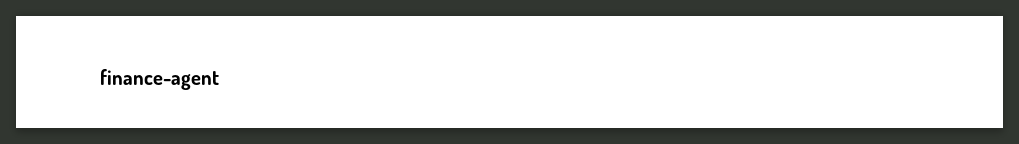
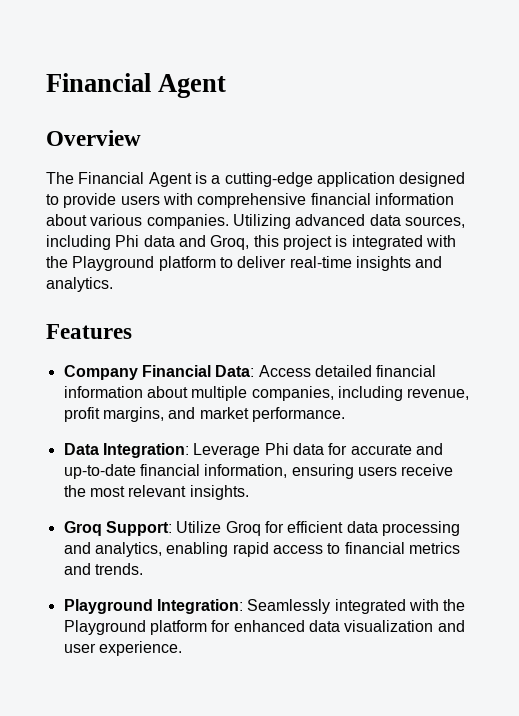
[100,69,219,90] finance-agent -> [46,73,227,98] [46,130,141,146] [46,172,466,187] [46,193,454,208] [46,214,465,229] [46,235,456,250] [46,256,443,271] [46,277,113,292] [46,324,132,339] [63,365,437,380] [63,386,470,401] [63,407,345,422] [63,443,443,458] [63,464,454,479] [63,485,249,500] [63,521,460,536] [63,542,460,557] [63,563,143,575] [63,599,466,614] [63,620,465,635] [63,641,182,656] Financial Agent // Overview // The Financial Agent is a cutting-edge application designed to provide users with comprehensive financial information about various companies. Utilizing advanced data sources, including Phi data and Groq, this project is integrated with the Playground platform to deliver real-time insights and analytics. // Features // Company Financial Data: Access detailed financial information about multiple companies, including revenue, profit margins, and market performance. // Data Integration: Leverage Phi data for accurate and up-to-date financial information, ensuring users receive the most relevant insights. // Groq Support: Utilize Groq for efficient data processing and analytics, enabling rapid access to financial metrics and trends. // Playground Integration: Seamlessly integrated with the Playground platform for enhanced data visualization and user experience.

